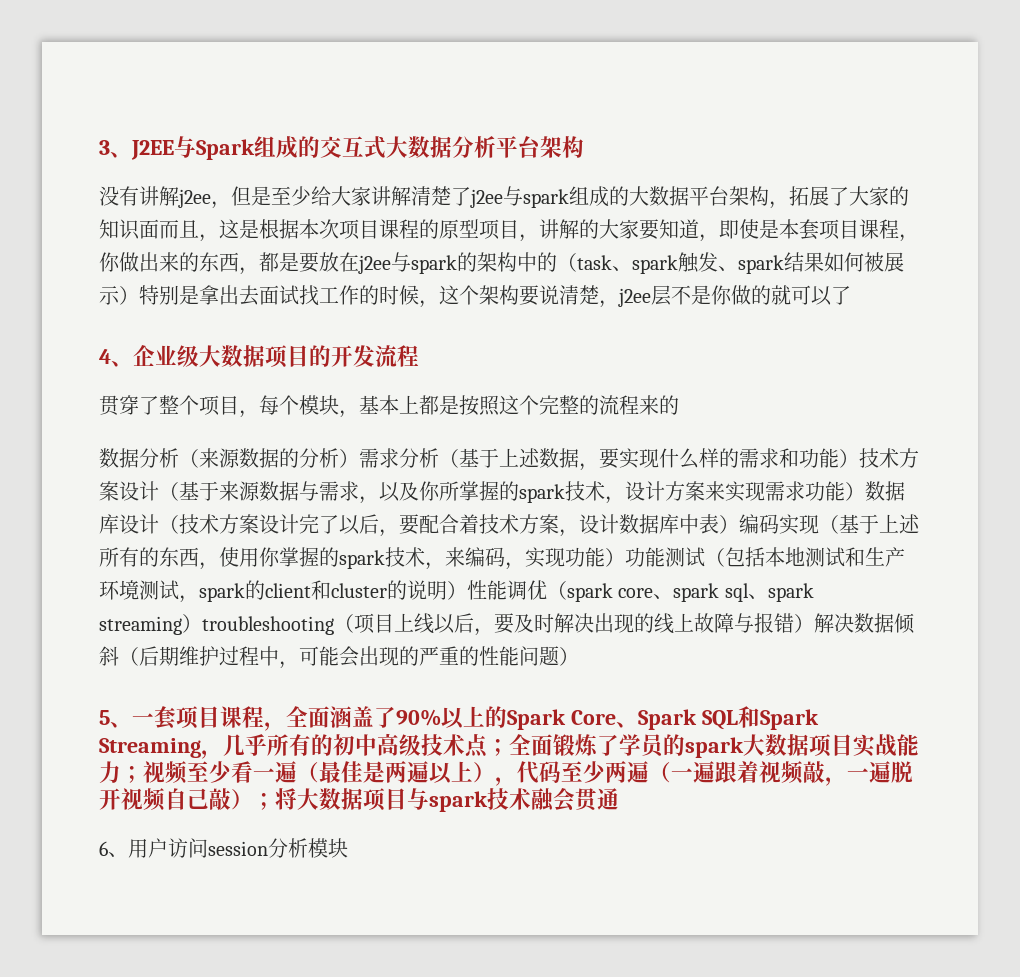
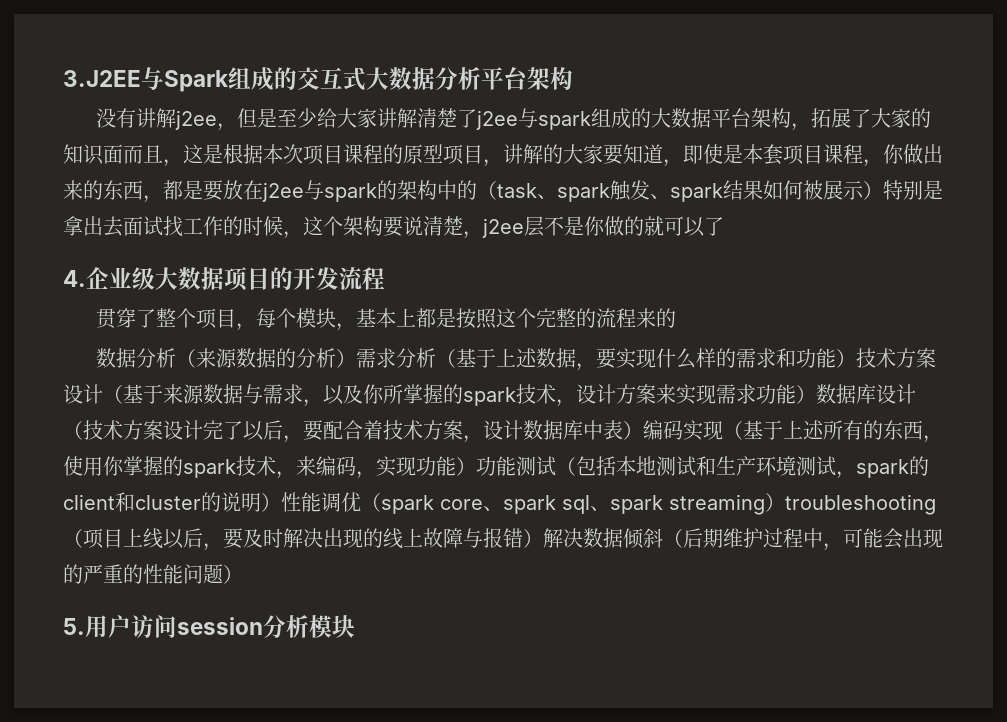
[99,140,174,160] 3、J2EE -> [63,70,141,87] 3.J2EE
[99,349,133,367] 4、 -> [63,270,86,287] 4.
[99,706,819,731] [99,733,919,759] [99,761,913,786] [99,788,619,812] [99,841,128,857] 5、一套项目课程，全面涵盖了90%以上的Spark Core、Spark SQL和Spark Streaming，几乎所有的初中高级技术点；全面锻炼了学员的spark大数据项目实战能力；视频至少看一遍（最佳是两遍以上），代码至少两遍（一遍跟着视频敲，一遍脱开视频自己敲）；将大数据项目与spark技术融会贯通 // 6、 -> [63,618,85,635] 5.

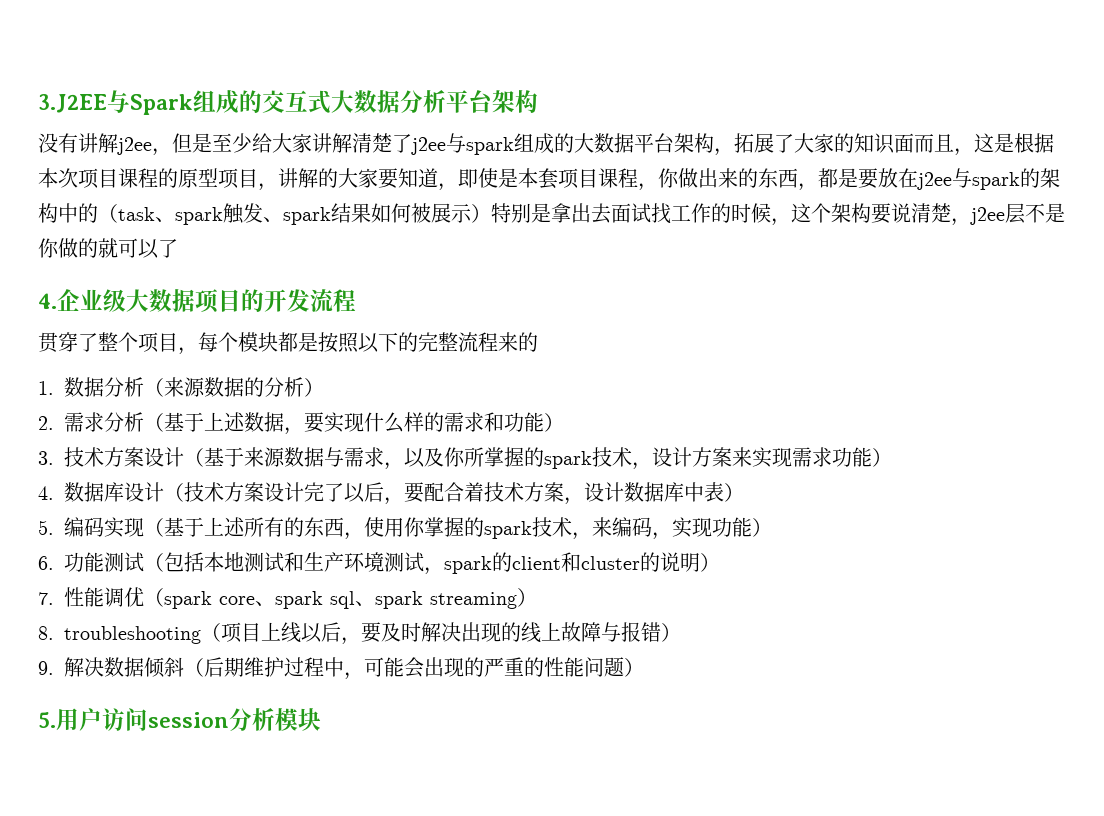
[335,308,596,331] ，基本上都是按照这个完整的 -> [278,332,458,353] 都是按照以下的完整
(676, 318) none -> [38,381,54,395] 1.
(356, 358) none -> [38,416,54,430] // 2.
(856, 358) none -> [38,451,54,465] // 3.
(816, 394) none -> [38,486,54,500] // 4.
(643, 430) none -> [38,520,54,535] // 5.
(476, 466) none -> [38,556,54,570] // 6.
(281, 502) none -> [38,592,54,605] // 7.
(785, 502) none -> [38,626,54,640] // 8.
(543, 538) none -> [38,661,54,675] // 9.

